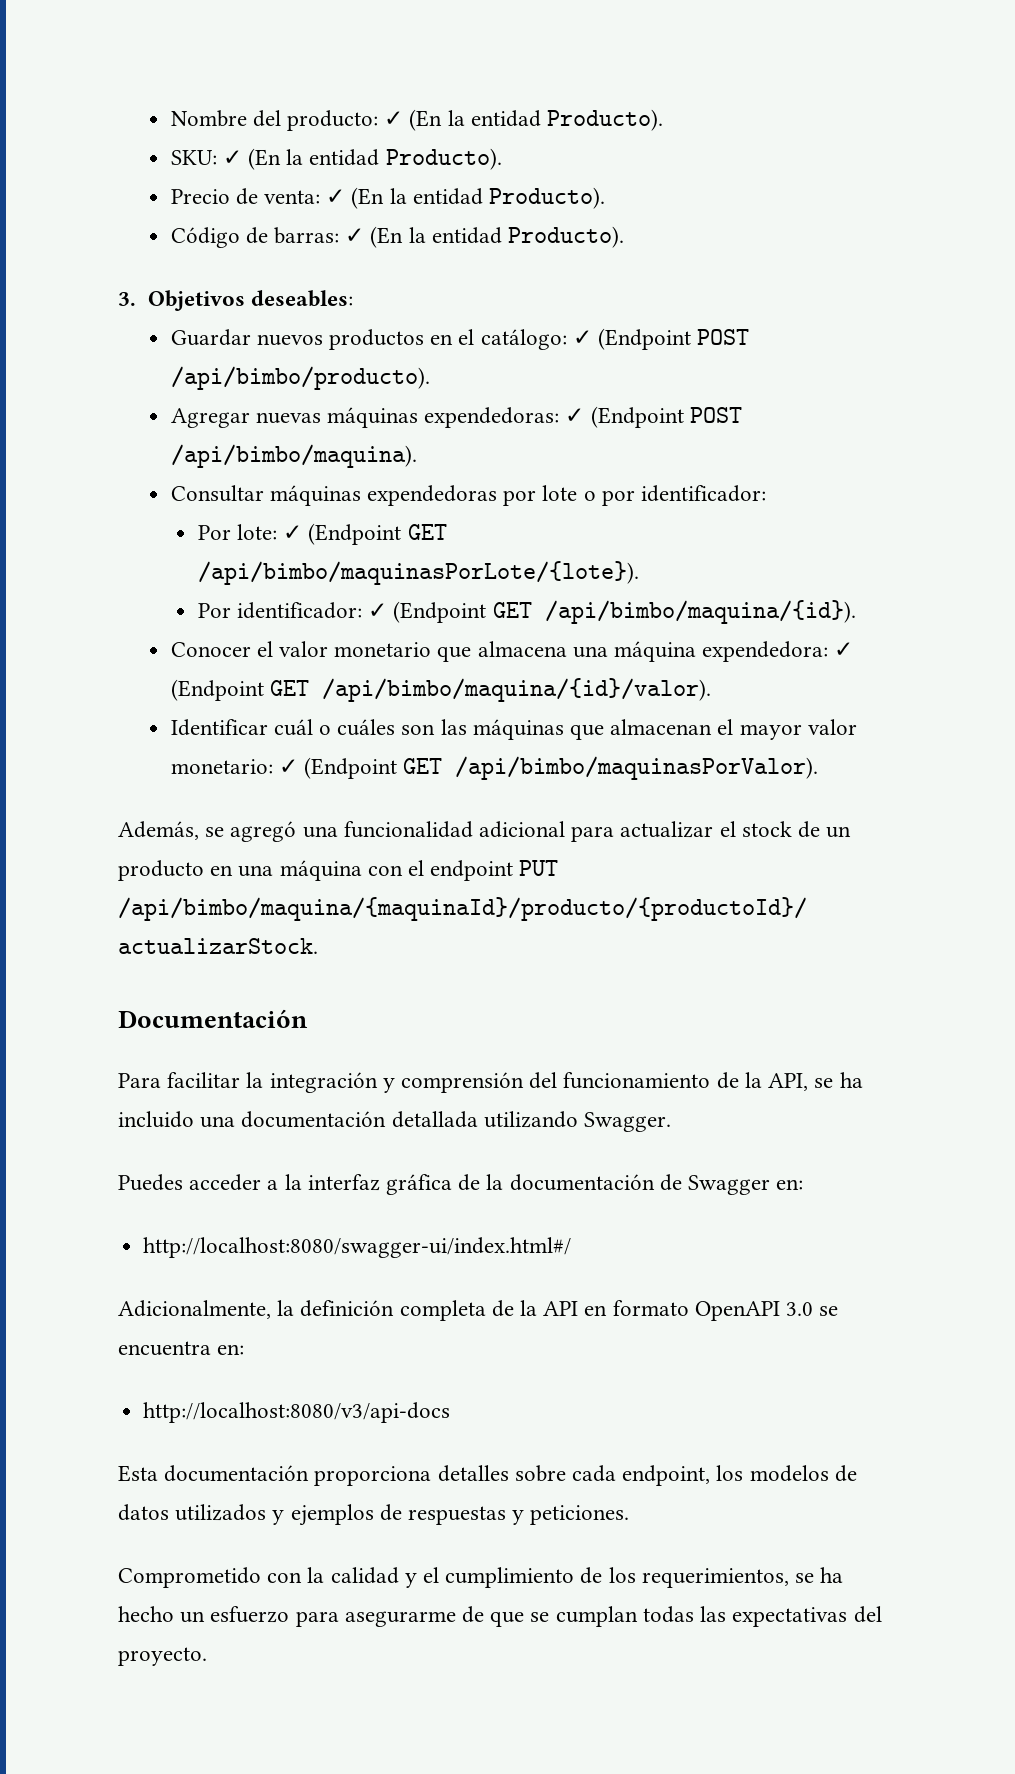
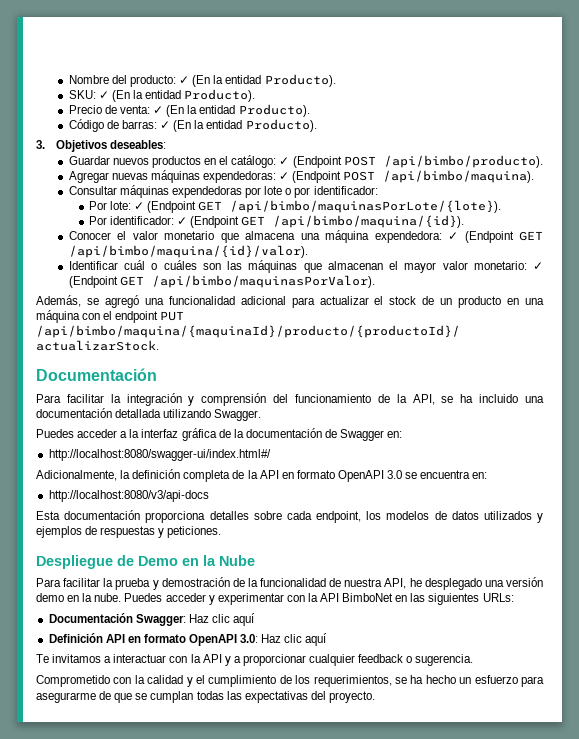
(630, 1515) none -> [36,555,255,569] [36,577,543,590] [36,593,514,605] [48,613,256,626] [48,633,328,646] [36,654,474,666] // Despliegue de Demo en la Nube // Para facilitar la prueba y demostración de la funcionalidad de nuestra API, he desplegado una versión demo en la nube. Puedes acceder y experimentar con la API BimboNet en las siguientes URLs: // Documentación Swagger: Haz clic aquí // Definición API en formato OpenAPI 3.0: Haz clic aquí // Te invitamos a interactuar con la API y a proporcionar cualquier feedback o sugerencia.

